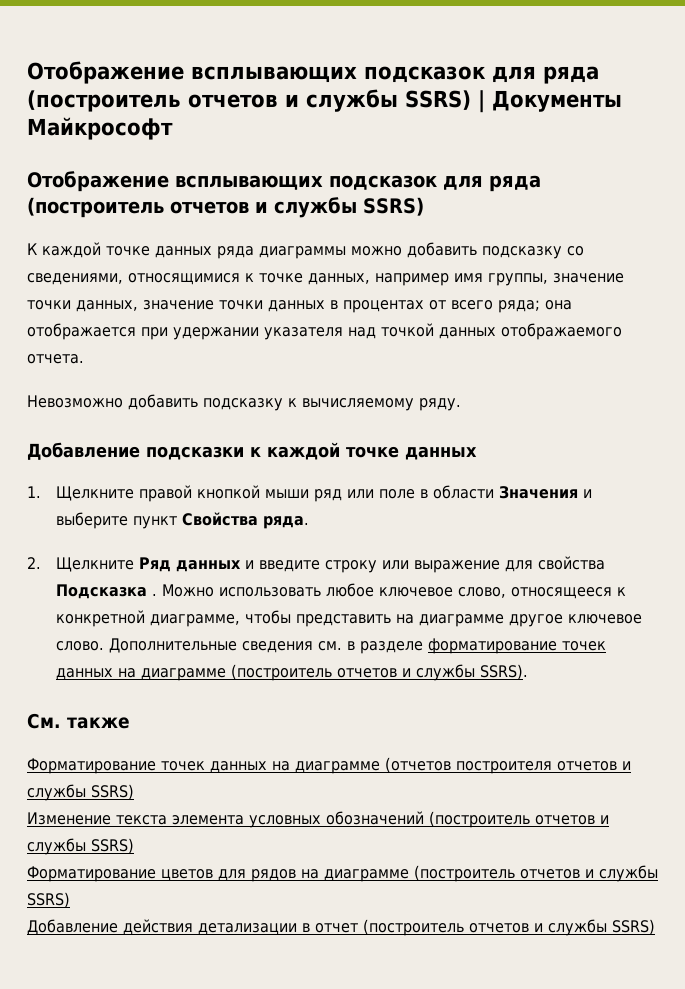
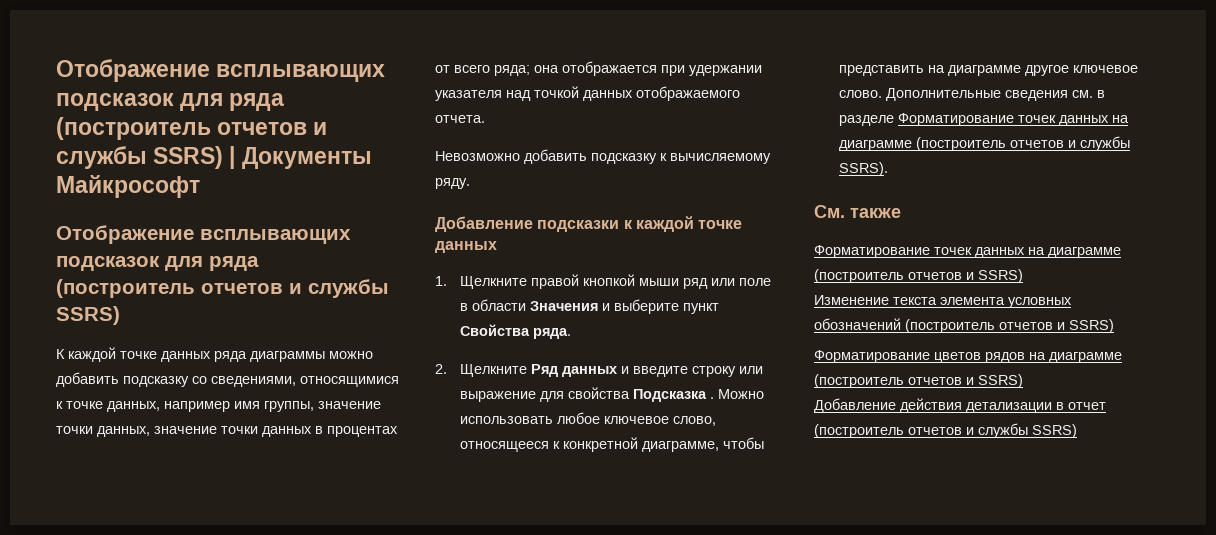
[427,638,557,654] форматирование -> [897,113,1014,126] Форматирование
[385,757,631,774] [27,784,86,801] (отчетов построителя отчетов и службы -> [814,269,974,283] (построитель отчетов и
[27,838,86,855] службы -> (1065, 326) none
[218,869,246,881] для -> (981, 357) none
[599,865,658,882] службы -> (974, 381) none

